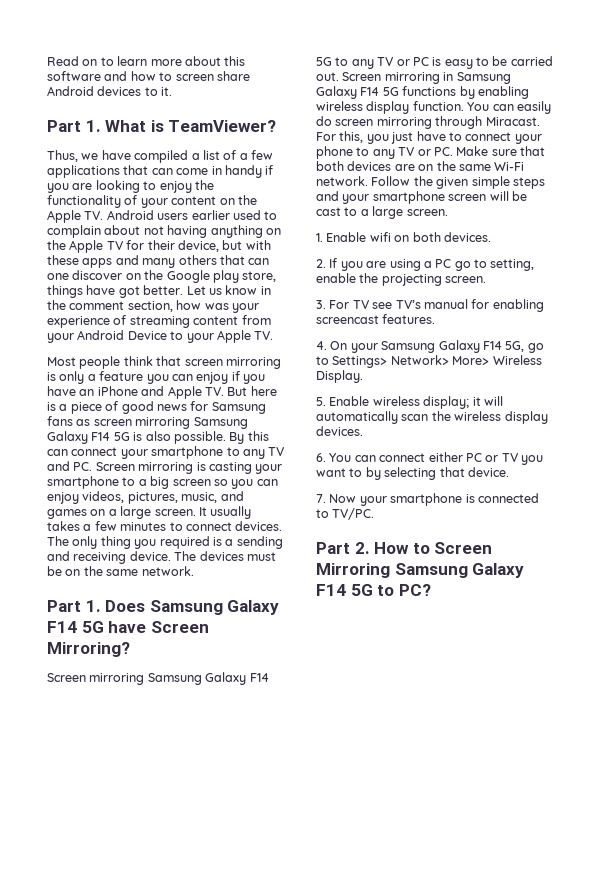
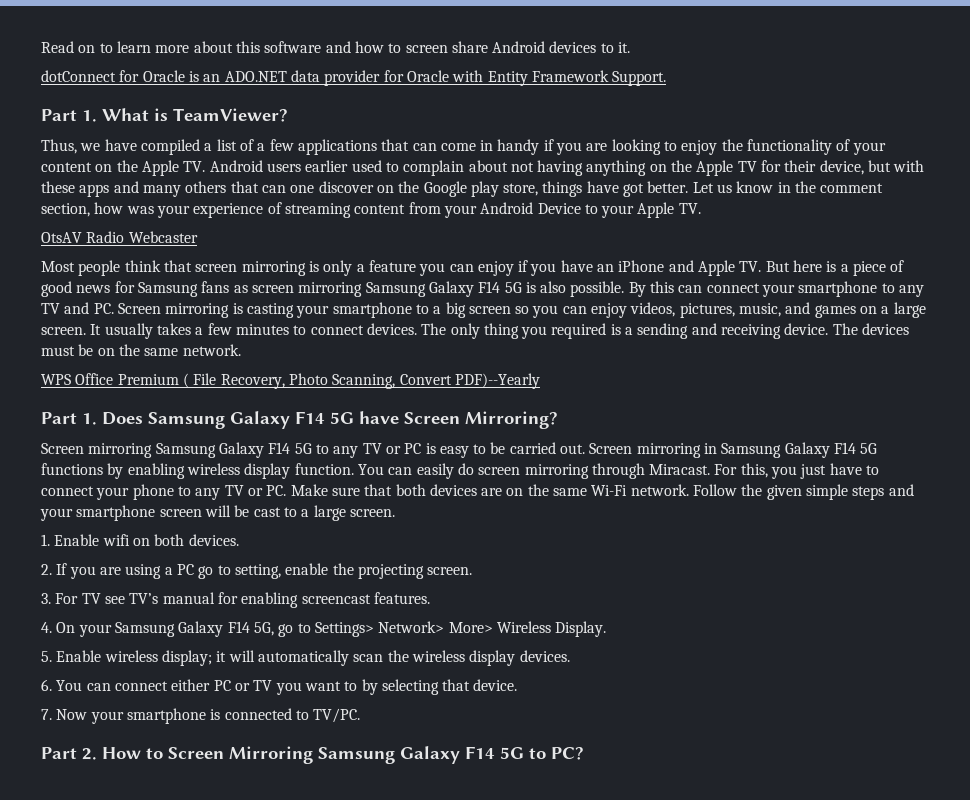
(173, 91) none -> [41,70,667,86] // dotConnect for Oracle is an ADO.NET data provider for Oracle with Entity Framework Support.
(274, 335) none -> [41,231,198,243] // OtsAV Radio Webcaster
(194, 571) none -> [41,373,540,389] // WPS Office Premium ( File Recovery, Photo Scanning, Convert PDF)--Yearly

